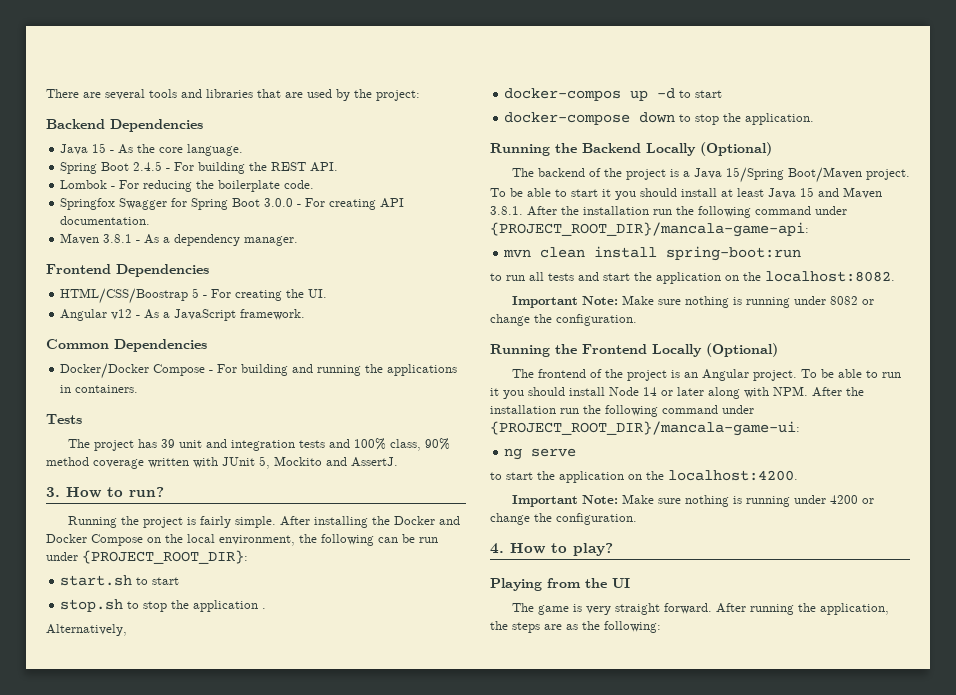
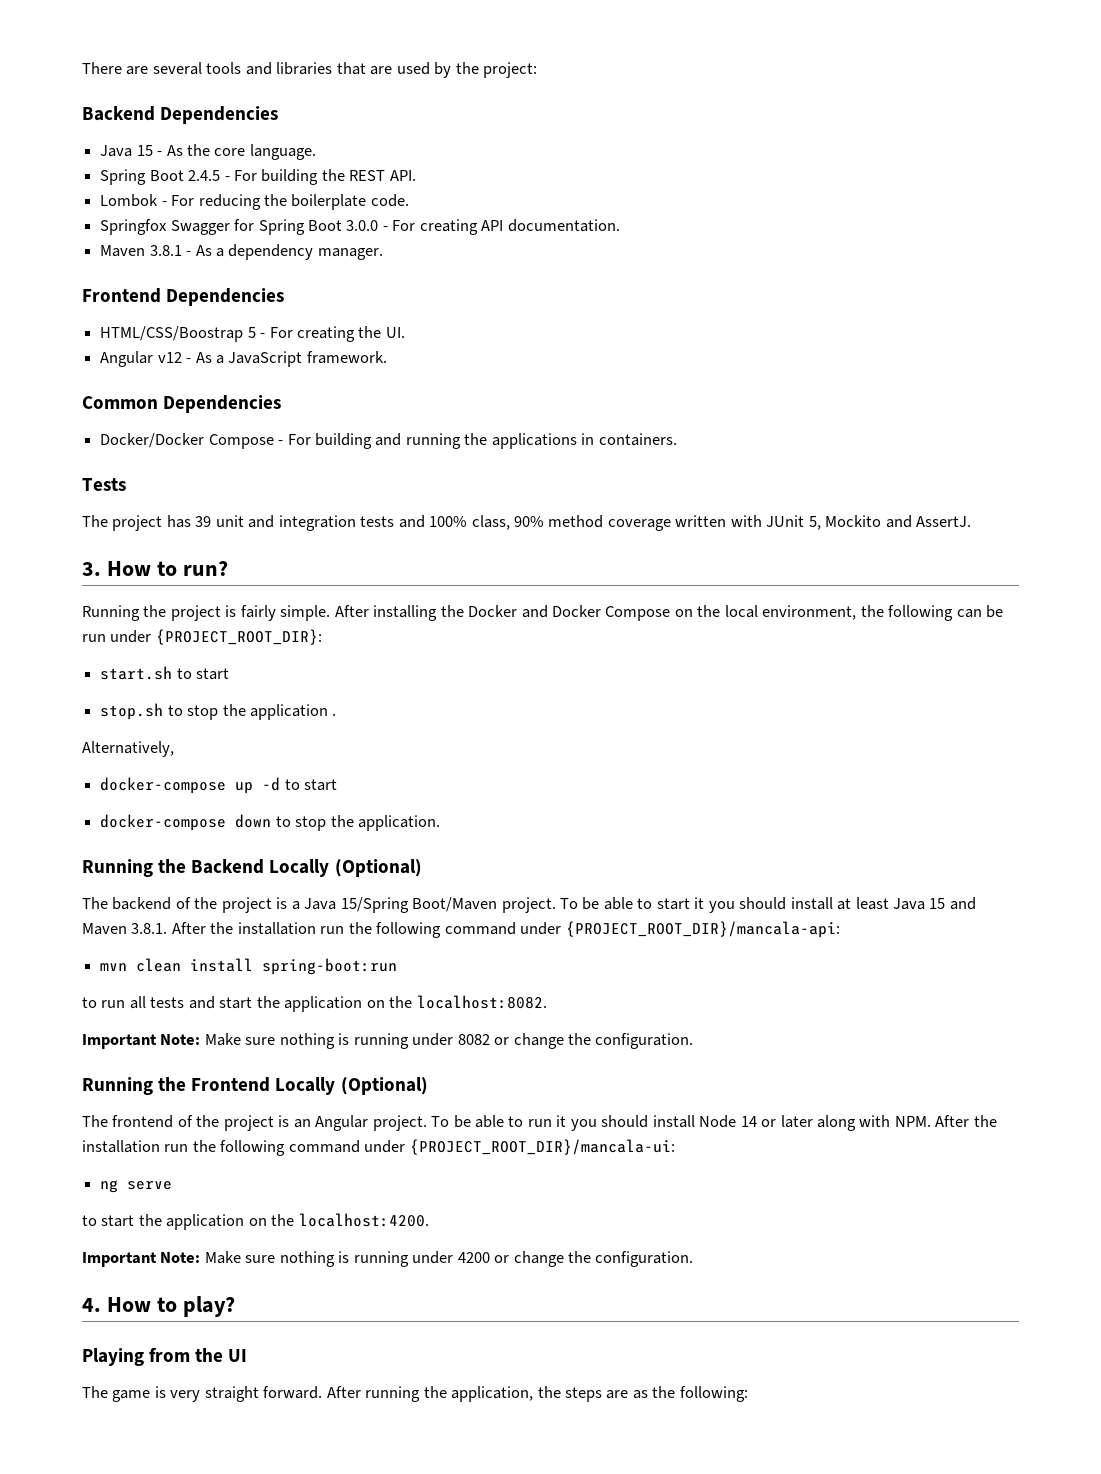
[504,88,622,101] docker-compos -> [100,777,227,794] docker-compose
[490,222,809,237] {PROJECT_ROOT_DIR}/mancala-game-api: -> [565,921,840,938] {PROJECT_ROOT_DIR}/mancala-api:
[490,421,800,436] {PROJECT_ROOT_DIR}/mancala-game-ui: -> [409,1139,675,1155] {PROJECT_ROOT_DIR}/mancala-ui:

